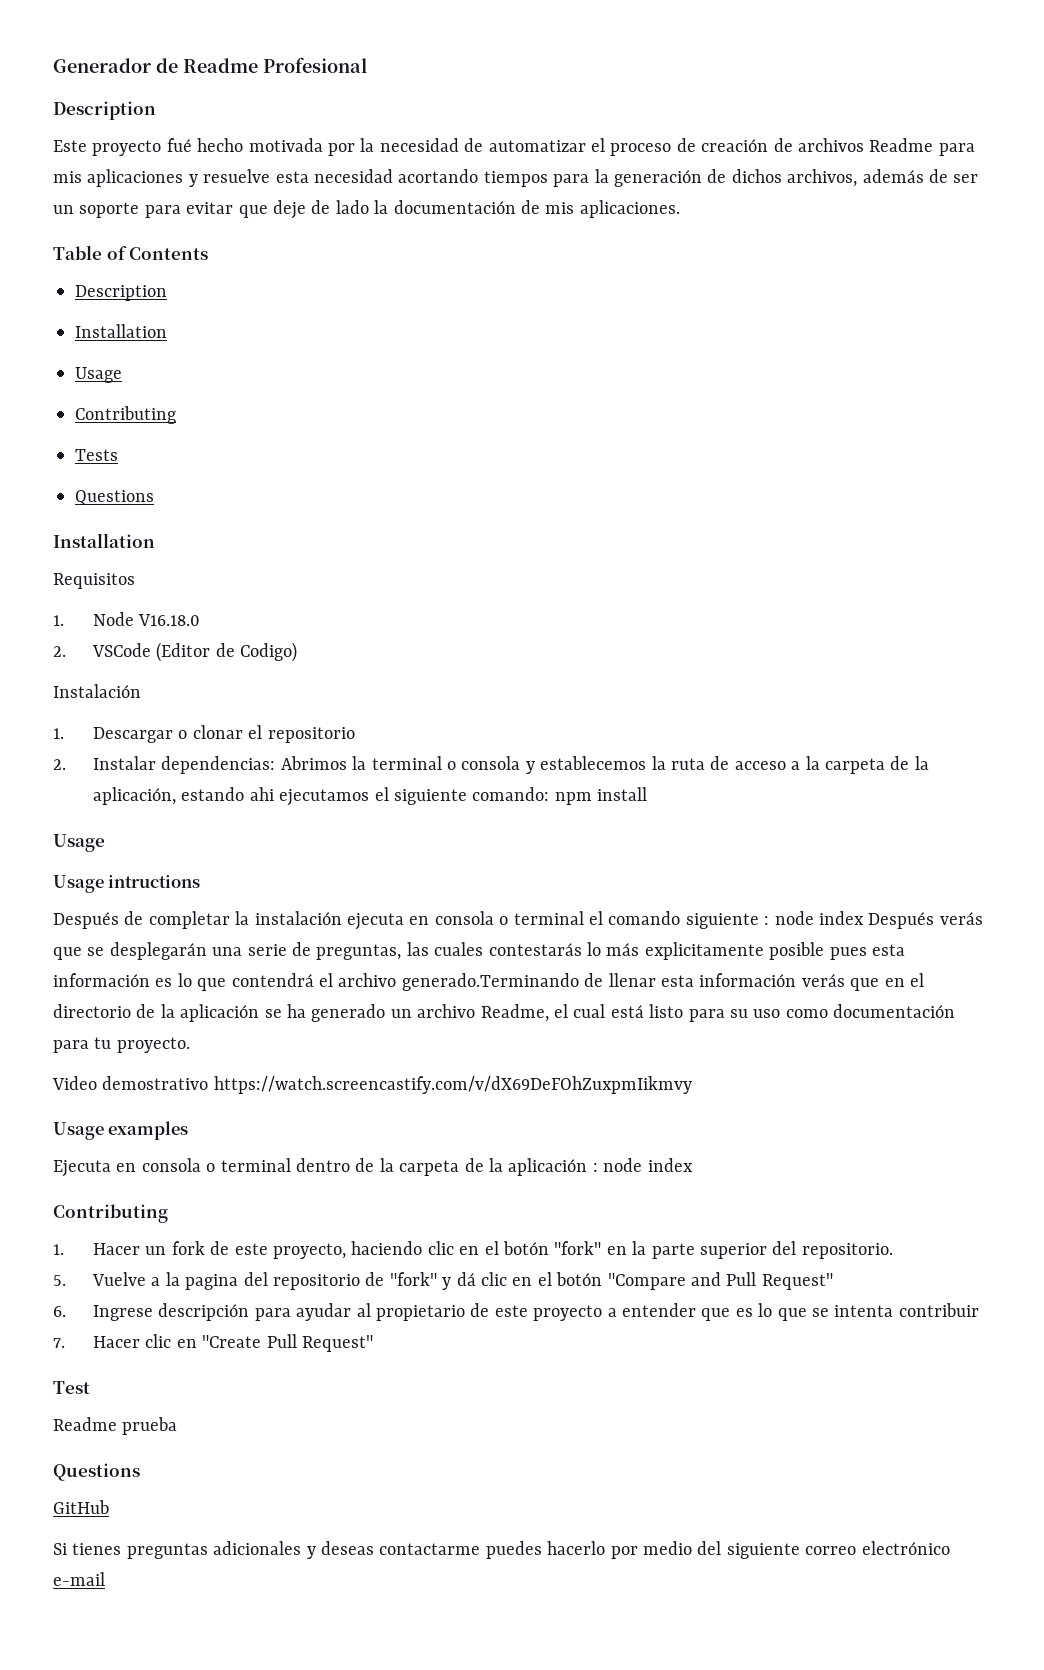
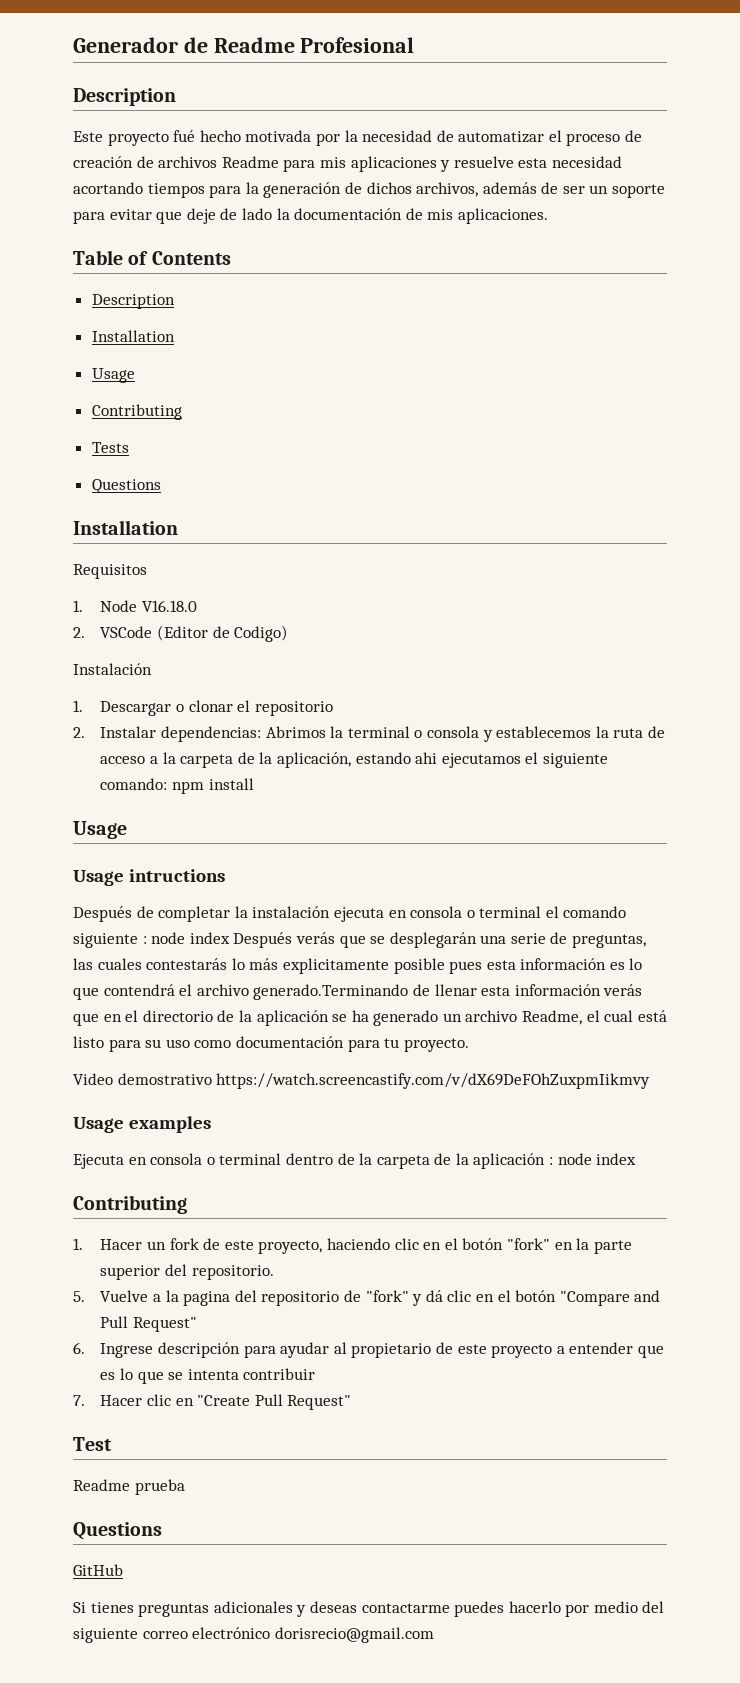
[53,1572,105,1586] e-mail -> [274,1627,434,1643] dorisrecio@gmail.com

